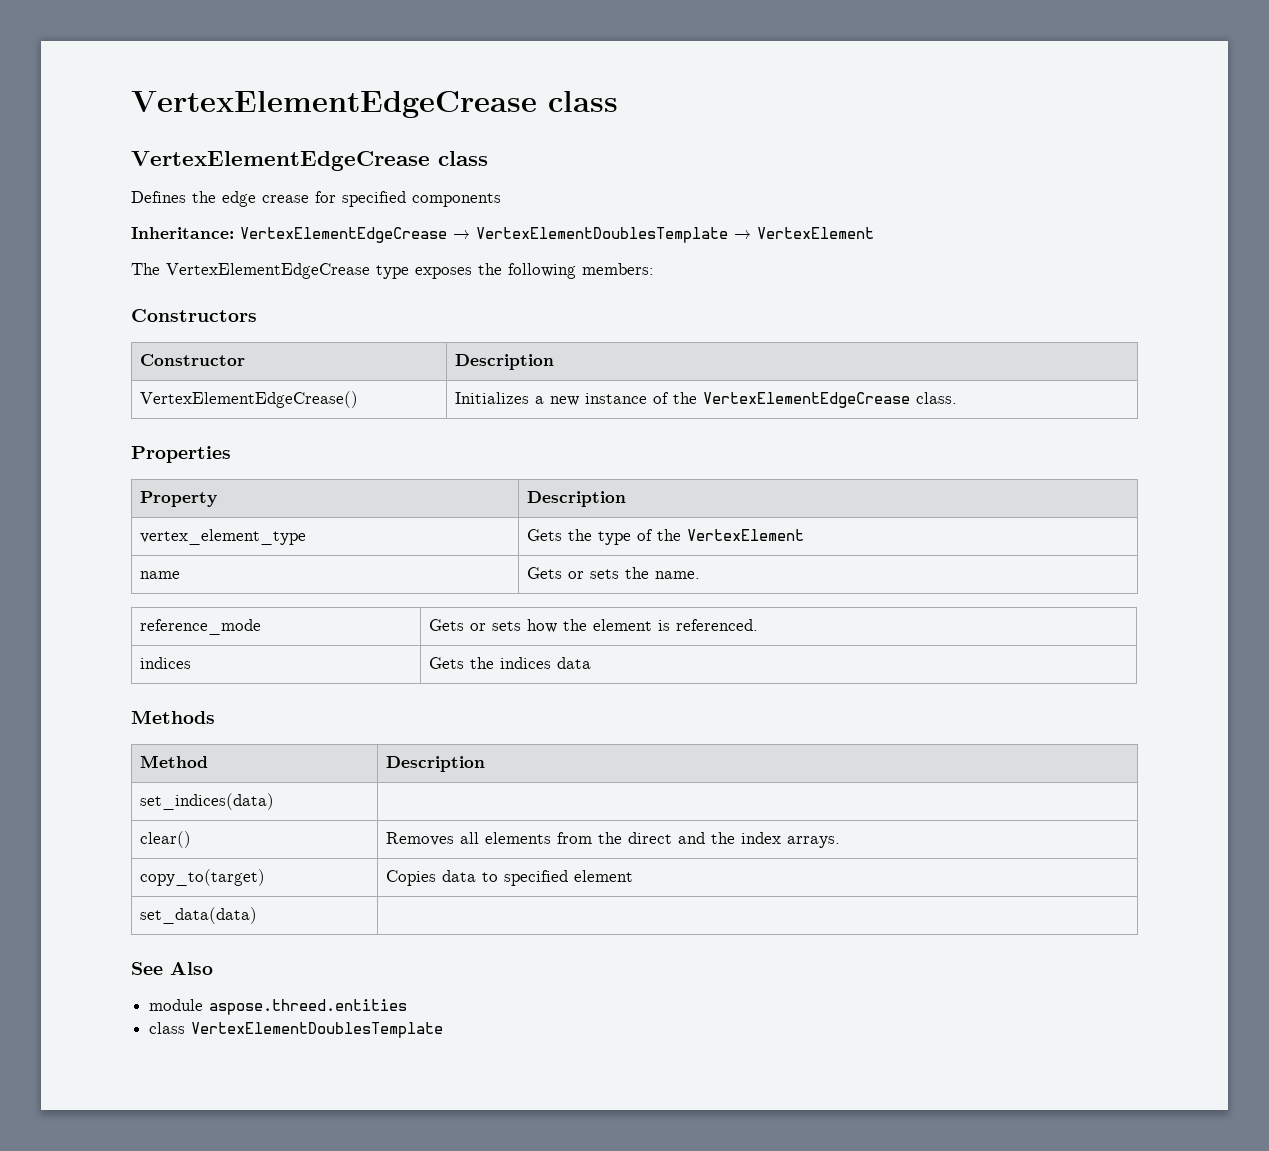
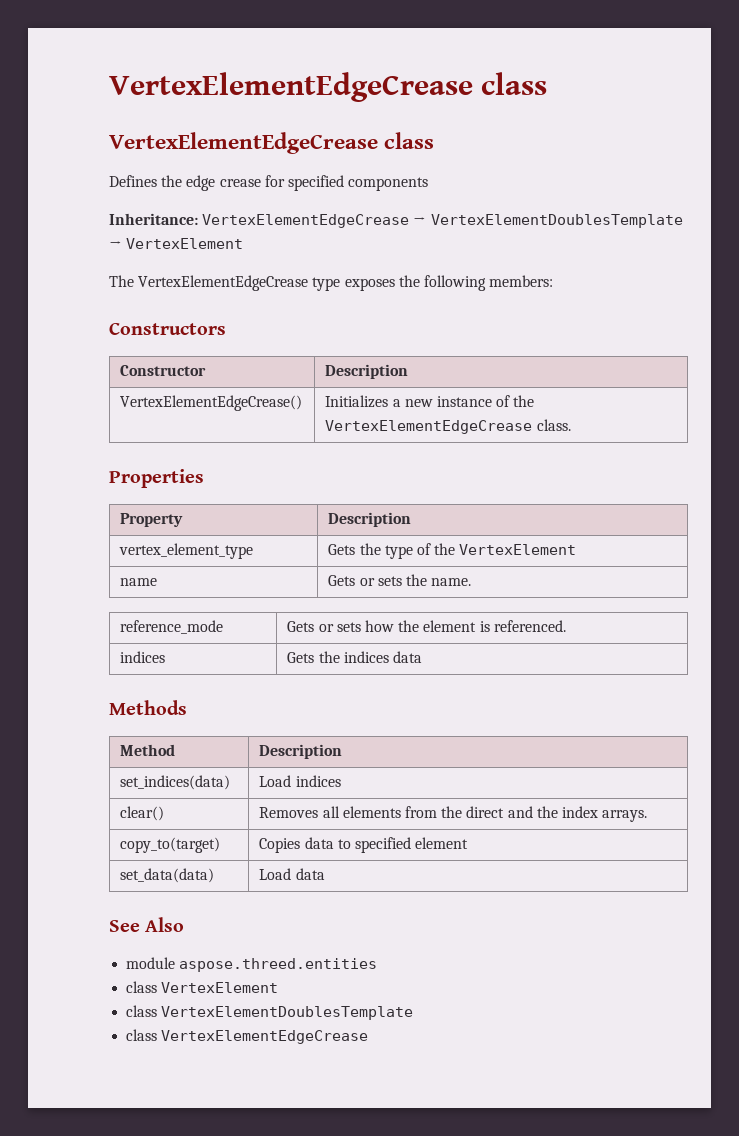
(274, 801) none -> [259,775,341,787] Load indices
(257, 915) none -> [259,868,325,880] Load data
(408, 1007) none -> [126,981,279,993] // class VertexElement
(444, 1030) none -> [126,1029,369,1044] // class VertexElementEdgeCrease

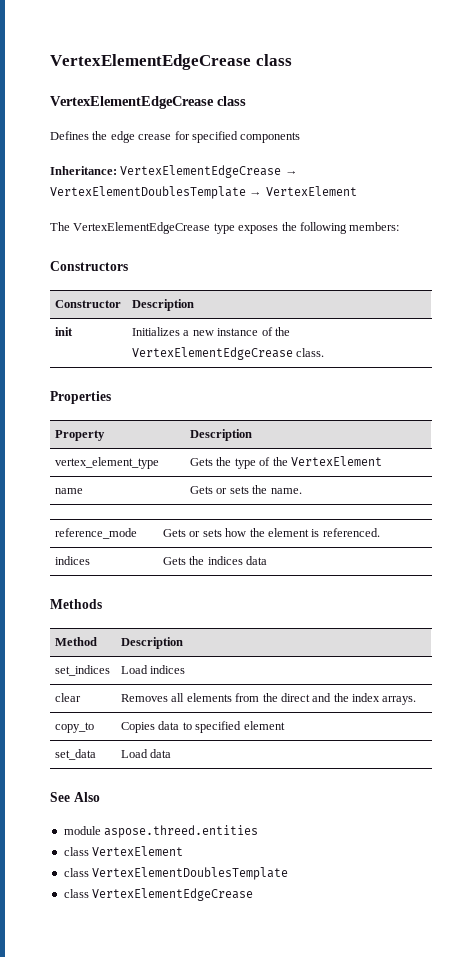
[120,395,303,411] VertexElementEdgeCrease() -> [55,327,74,336] init
[120,775,231,790] set_indices(data) -> [55,665,111,676] set_indices
[120,806,165,821] clear() -> [55,693,82,702] clear
[120,837,221,853] copy_to(target) -> [55,722,95,733] copy_to
[120,868,215,883] set_data(data) -> [55,749,97,760] set_data

